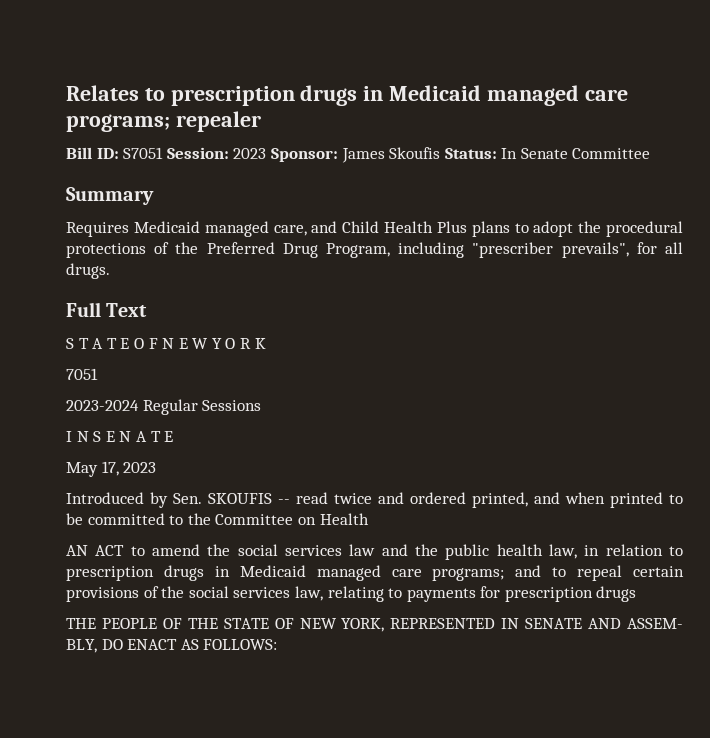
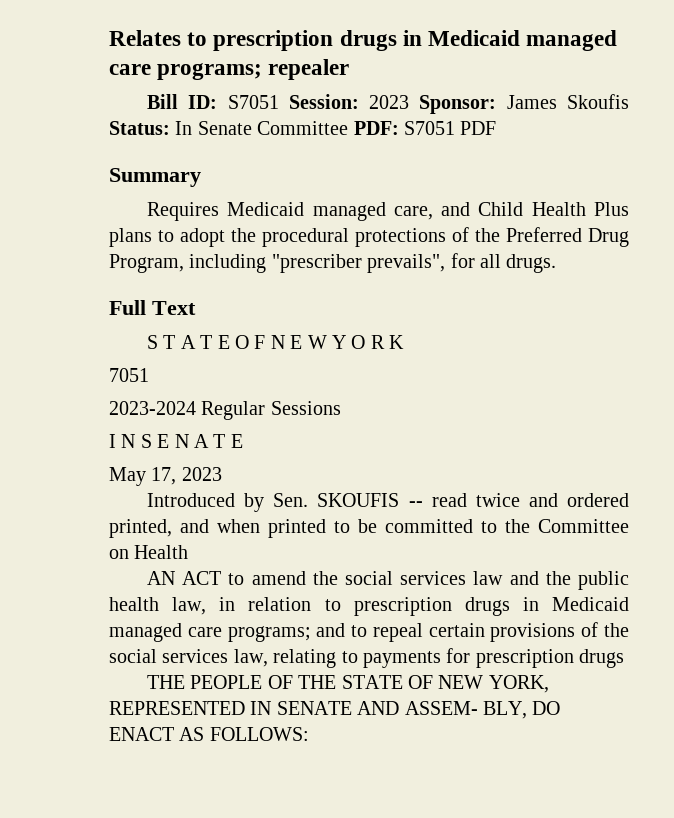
(651, 153) none -> [353,121,497,135] PDF: S7051 PDF

